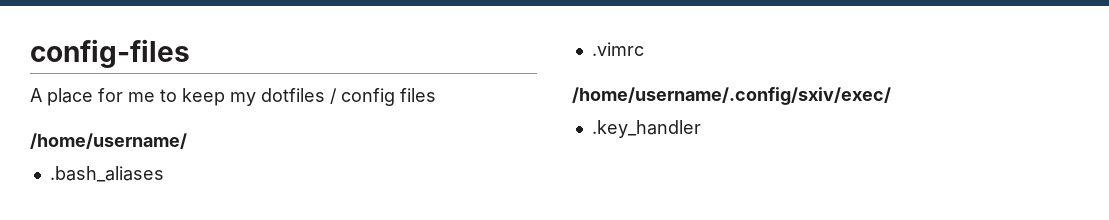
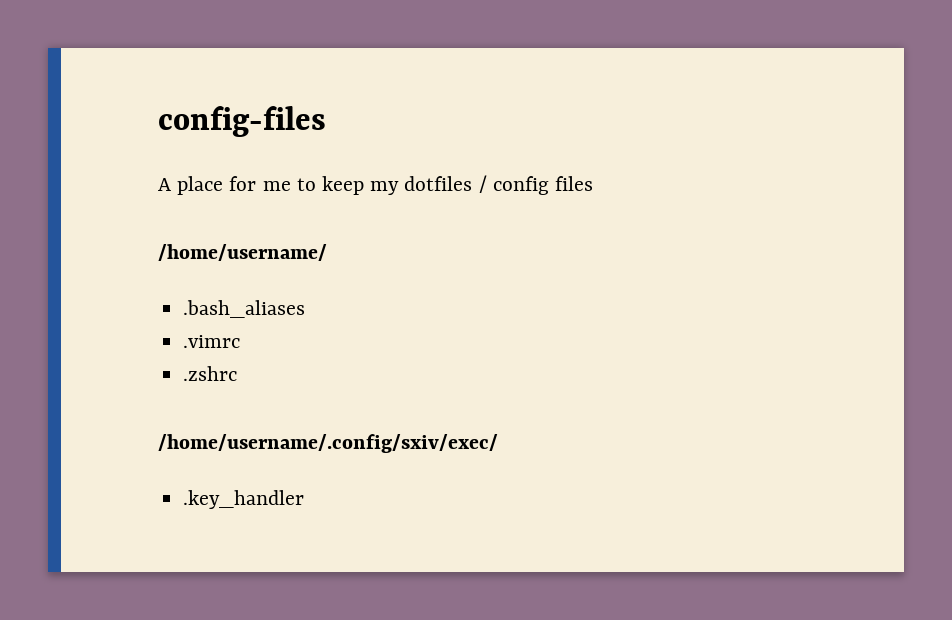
(644, 49) none -> [183,366,238,381] // .zshrc

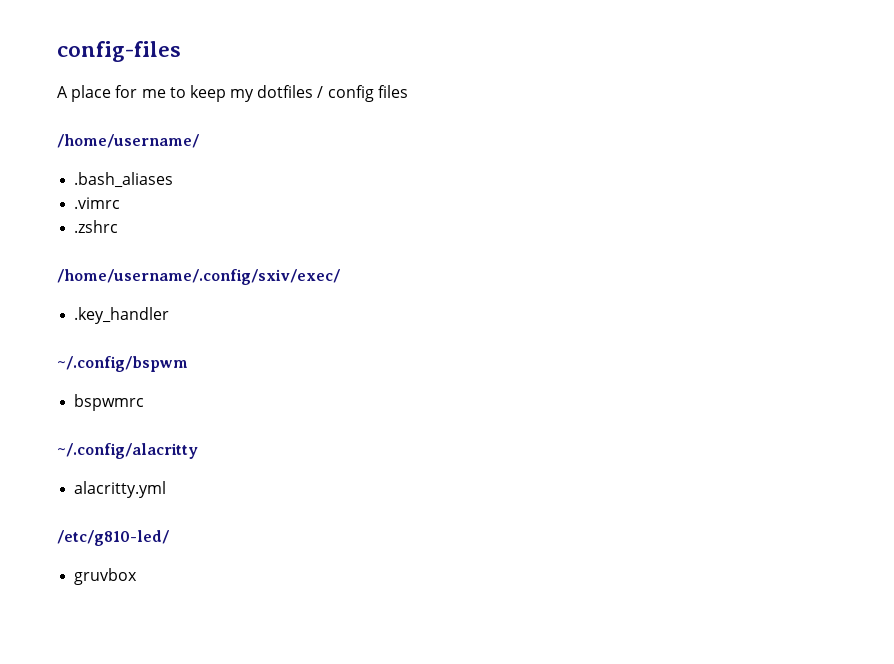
(305, 499) none -> [57,356,188,372] [74,394,145,411] [57,443,198,459] [74,481,167,498] [57,530,169,546] [74,568,138,585] // ~/.config/bspwm // bspwmrc // ~/.config/alacritty // alacritty.yml // /etc/g810-led/ // gruvbox

